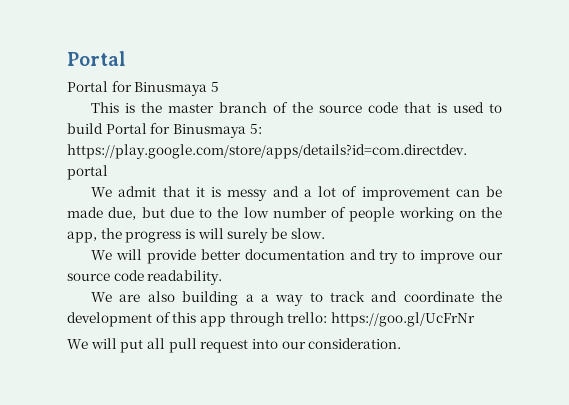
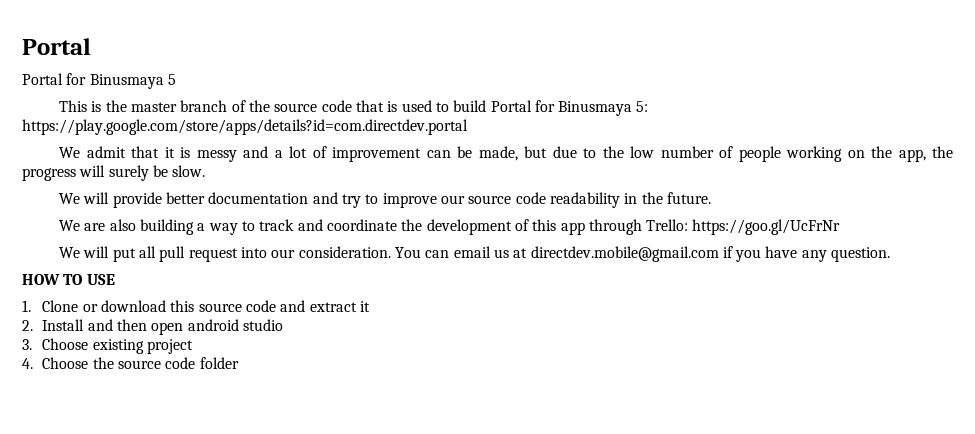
[67,207,137,220] made due, -> [478,146,518,161] made,
[184,229,195,239] is -> (76, 174) none
[147,270,223,285] readability. -> [549,192,711,208] readability in the future.
[260,294,269,302] a -> (206, 227) none
[287,312,328,323] trello: -> [646,219,689,231] Trello:
(402, 343) none -> [394,246,891,262] [22,274,115,285] [22,300,371,312] [22,319,284,335] [22,338,194,354] [22,357,239,369] You can email us at directdev.mobile@gmail.com if you have any question. // HOW TO USE // 1. Clone or download this source code and extract it // 2. Install and then open android studio // 3. Choose existing project // 4. Choose the source code folder

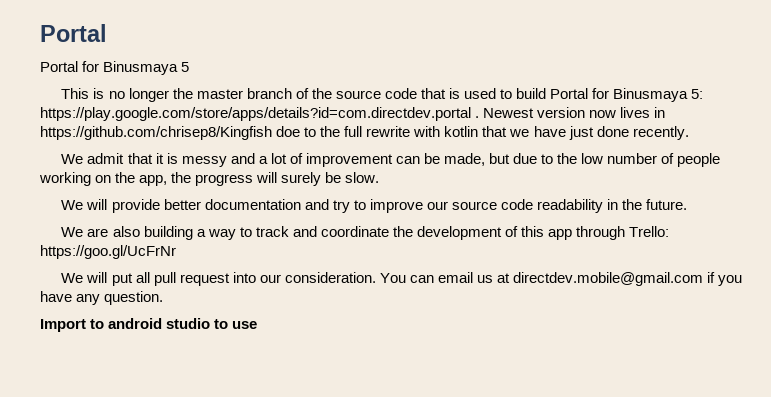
(102, 106) none -> [108,88,169,102] no longer
(468, 127) none -> [475,107,666,118] [40,126,689,140] . Newest version now lives in https://github.com/chrisep8/Kingfish doe to the full rewrite with kotlin that we have just done recently.
[22,274,115,285] [22,300,371,312] [22,319,284,335] [22,338,194,354] [22,357,239,369] HOW TO USE // 1. Clone or download this source code and extract it // 2. Install and then open android studio // 3. Choose existing project // 4. Choose the source code folder -> [40,318,258,332] Import to android studio to use

